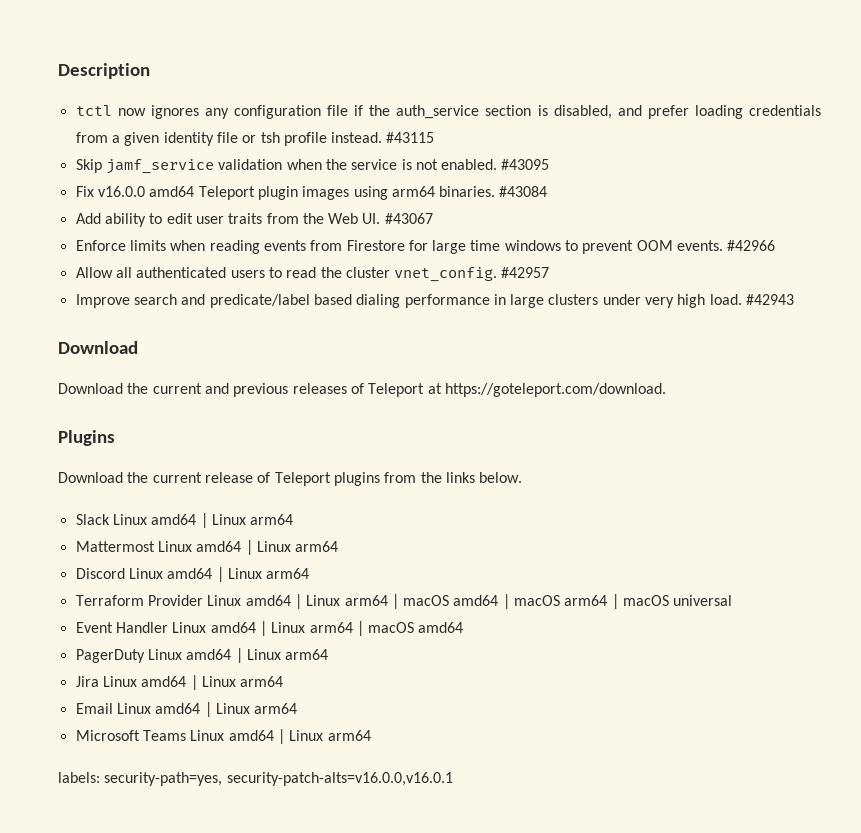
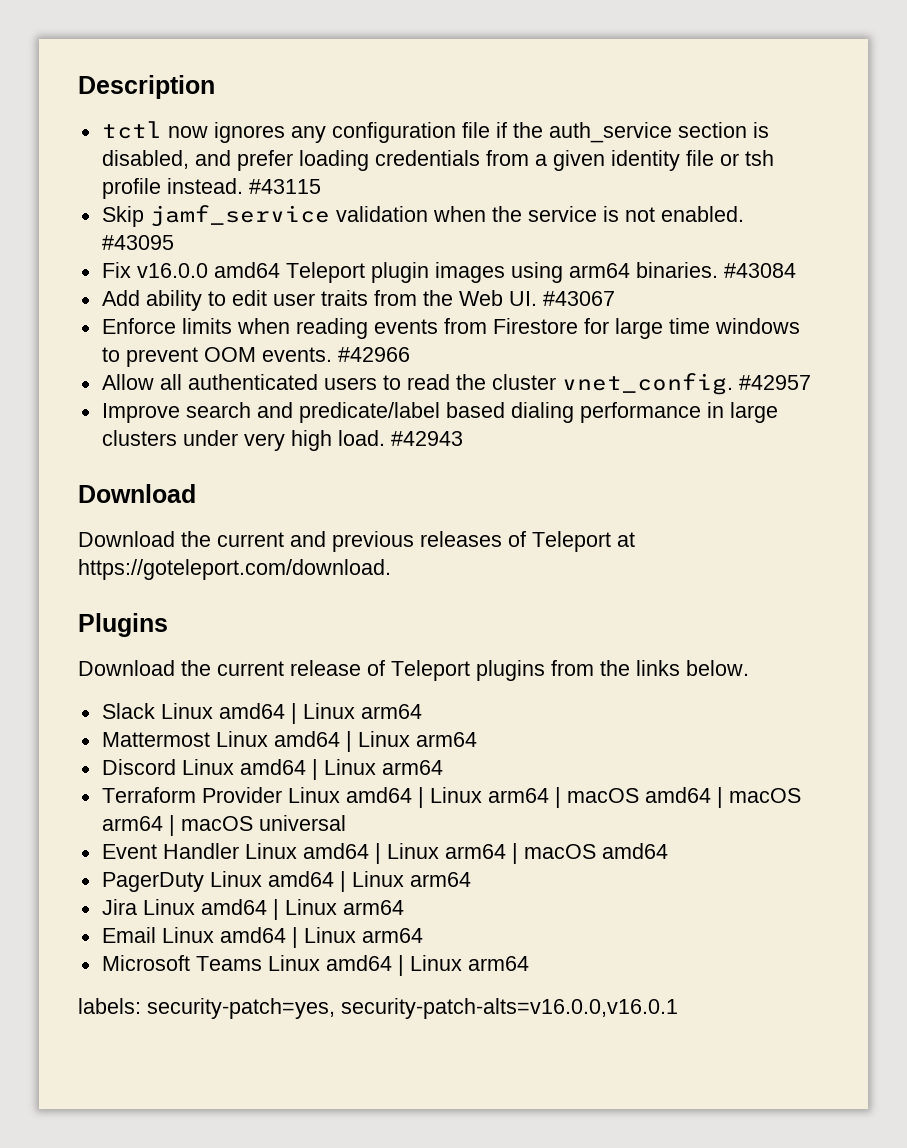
[104,772,223,786] security-path=yes, -> [147,998,335,1019] security-patch=yes,

